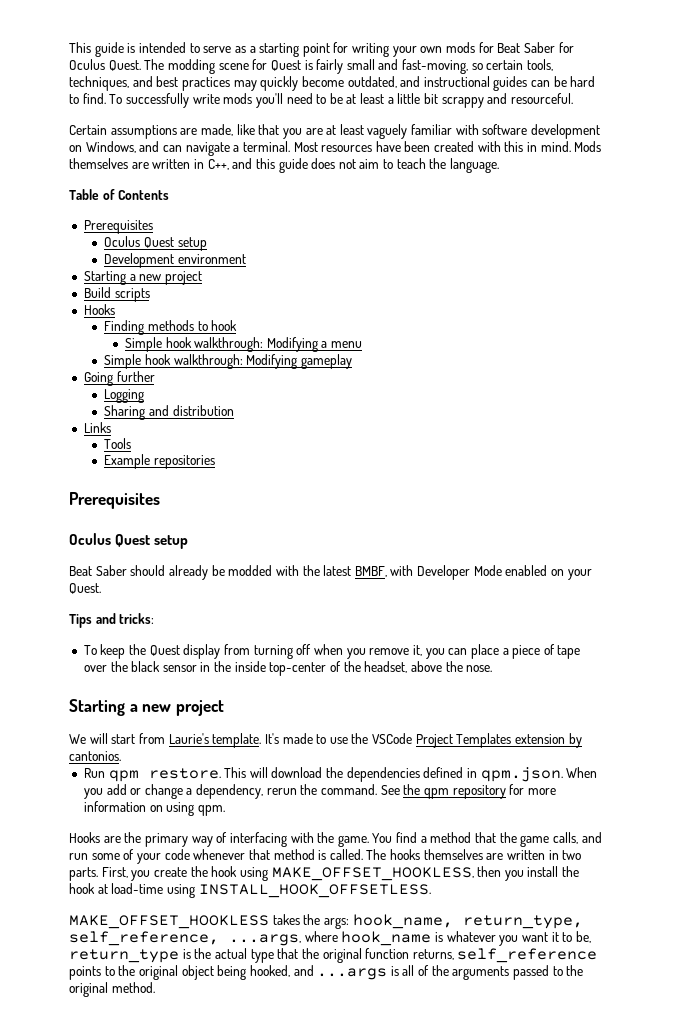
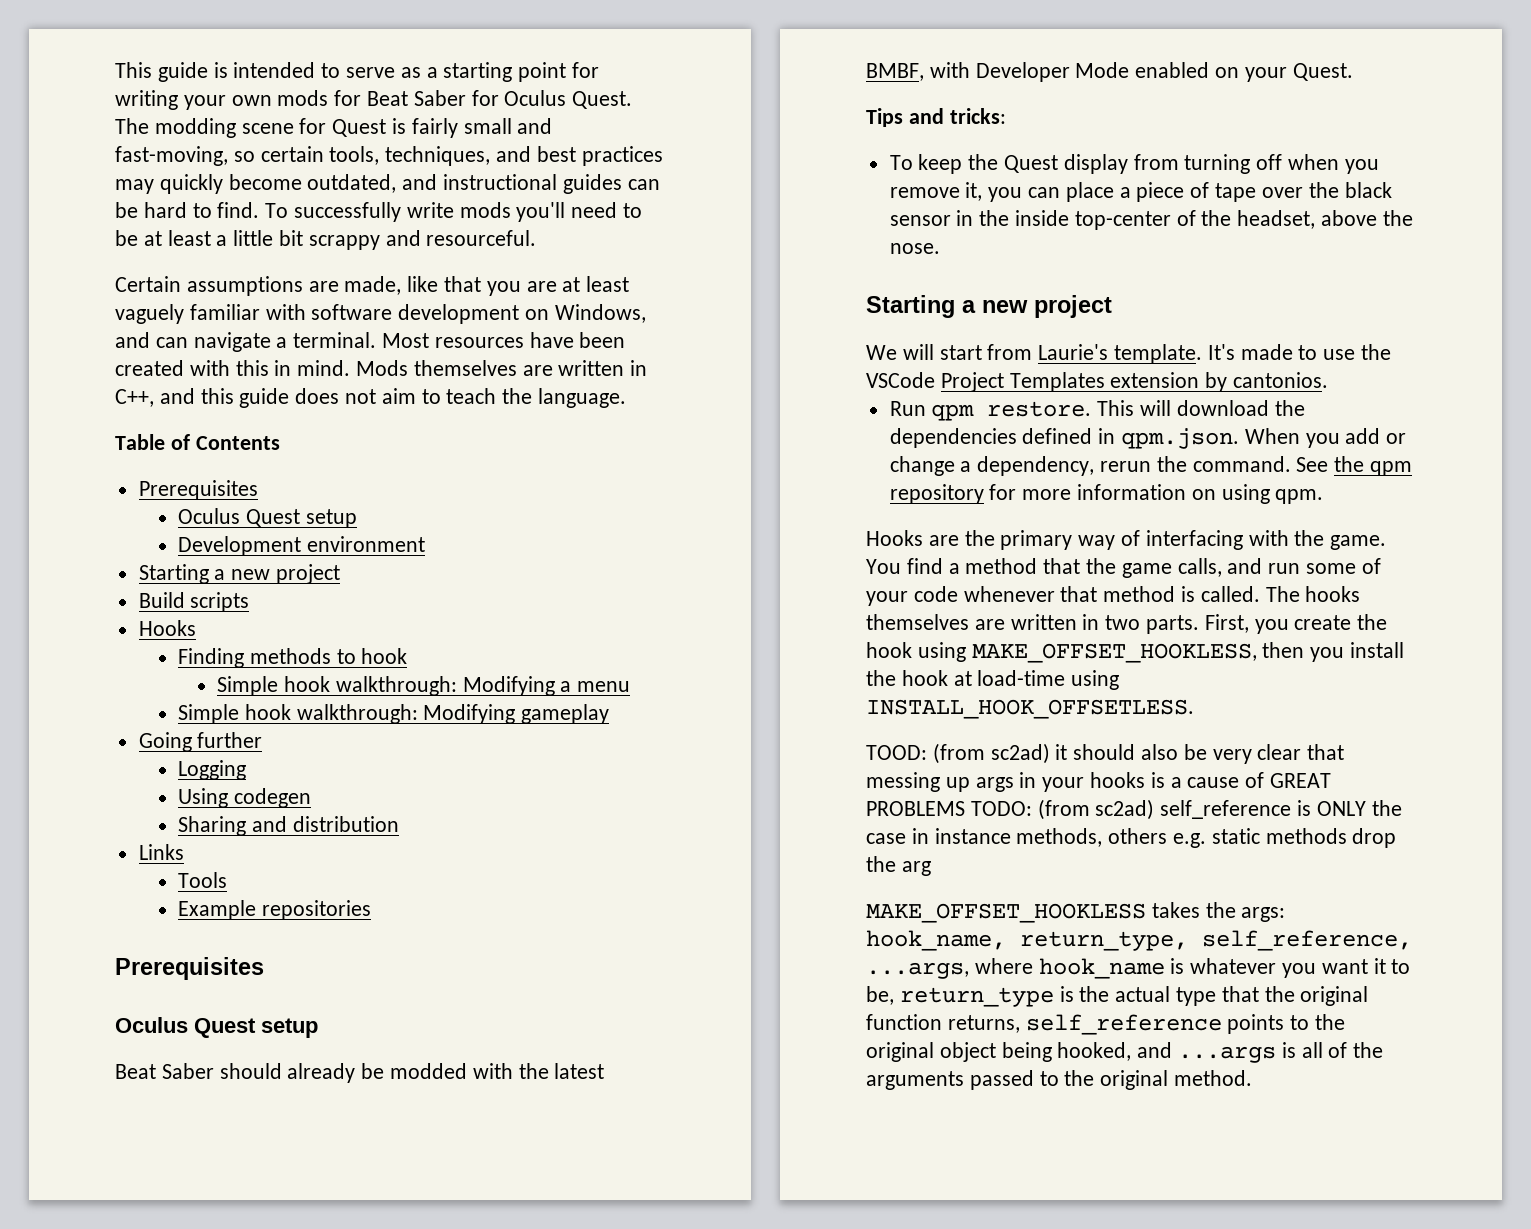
(145, 396) none -> [177,788,311,808] // Using codegen
(431, 891) none -> [866,743,1345,764] [866,772,1332,792] [866,799,1402,820] [866,828,1397,848] [866,856,931,876] // TOOD: (from sc2ad) it should also be very clear that messing up args in your hooks is a cause of GREAT PROBLEMS TODO: (from sc2ad) self_reference is ONLY the case in instance methods, others e.g. static methods drop the arg

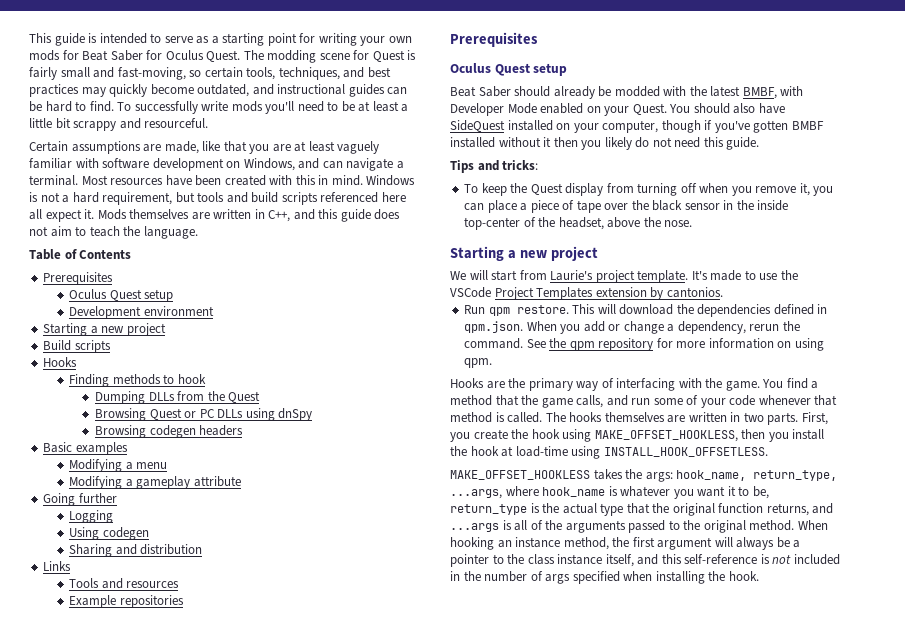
(351, 368) none -> [366,175,416,186] [29,192,406,205] [29,209,95,222] Windows is not a hard requirement, but tools and build scripts referenced here all expect it.
[217,676,457,696] Simple hook walkthrough: -> [95,391,261,404] [95,408,313,421] [95,425,244,438] [43,442,128,455] Dumping DLLs from the Quest // Browsing Quest or PC DLLs using dnSpy // Browsing codegen headers // Basic examples //
[177,704,516,724] Simple hook walkthrough: Modifying -> [69,476,133,489] Modifying a
(610, 714) none -> [193,476,241,487] attribute
(227, 880) none -> [101,578,180,589] and resources
(1353, 72) none -> [669,103,785,114] [450,120,824,133] [450,137,760,150] You should also have SideQuest installed on your computer, though if you've gotten BMBF installed without it then you likely do not need this guide.
(1109, 352) none -> [595,270,635,283] project
[866,743,1345,764] [866,772,1332,792] [866,799,1402,820] [866,828,1397,848] [866,856,931,876] // TOOD: (from sc2ad) it should also be very clear that messing up args in your hooks is a cause of GREAT PROBLEMS TODO: (from sc2ad) self_reference is ONLY the case in instance methods, others e.g. static methods drop the arg -> (768, 452) none
[1202,930,1412,951] self_reference, -> (838, 475) none
[1025,1014,1346,1035] [866,1042,1132,1062] self_reference points to the original object being hooked, -> (809, 509) none
(1253, 1078) none -> [797,520,828,530] [450,537,801,550] [450,554,840,567] [450,571,759,584] When hooking an instance method, the first argument will always be a pointer to the class instance itself, and this self-reference is not included in the number of args specified when installing the hook.

